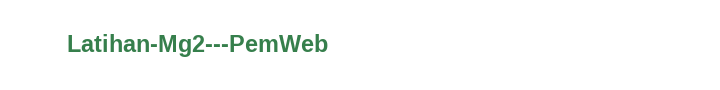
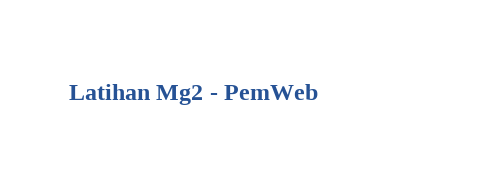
[67,34,328,57] Latihan-Mg2---PemWeb -> [69,84,319,105] Latihan Mg2 - PemWeb

